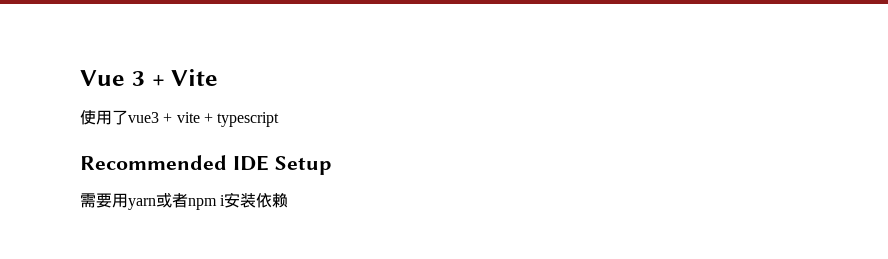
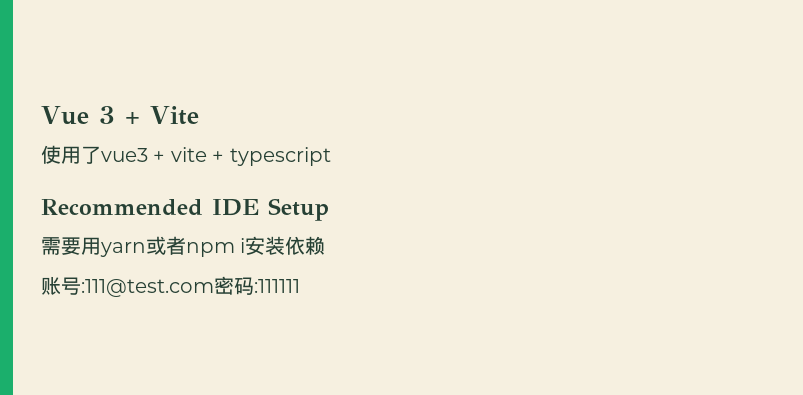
(289, 200) none -> [41,276,300,297] // 账号:111@test.com密码:111111

